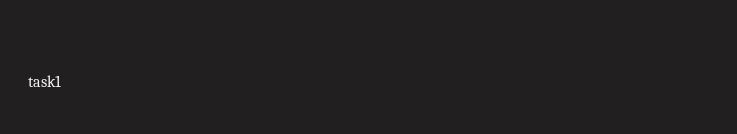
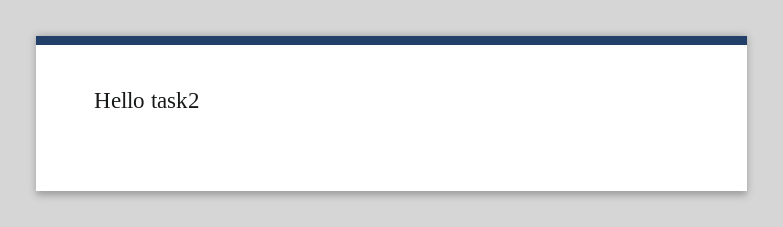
[28,75,61,87] task1 -> [94,92,201,108] Hello task2

